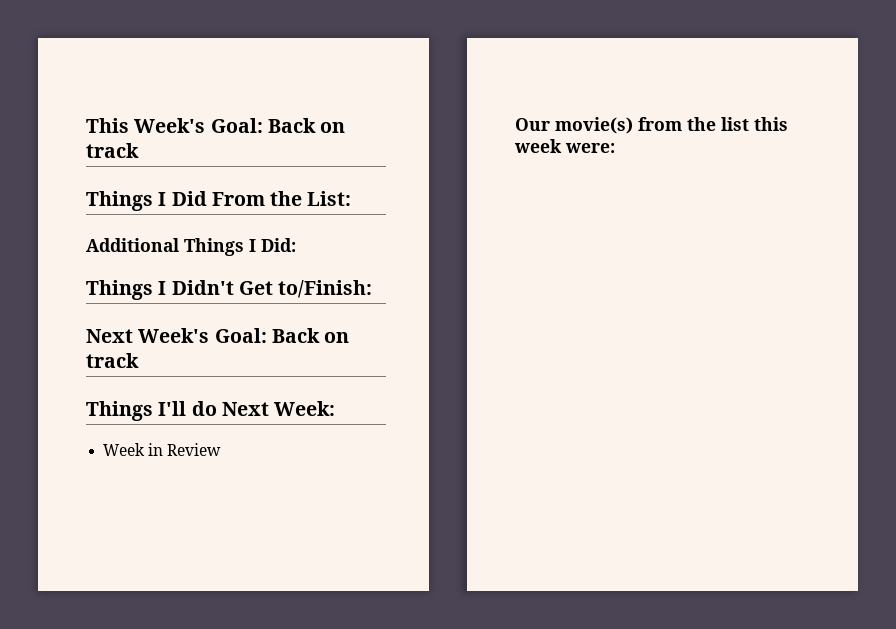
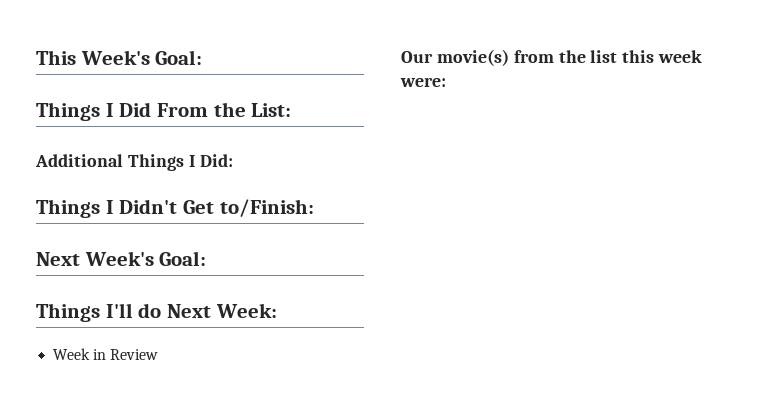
[267,118,346,133] [86,143,139,158] Back on track -> (203, 57) none
[271,328,350,343] [86,353,139,368] Back on track -> (207, 258) none

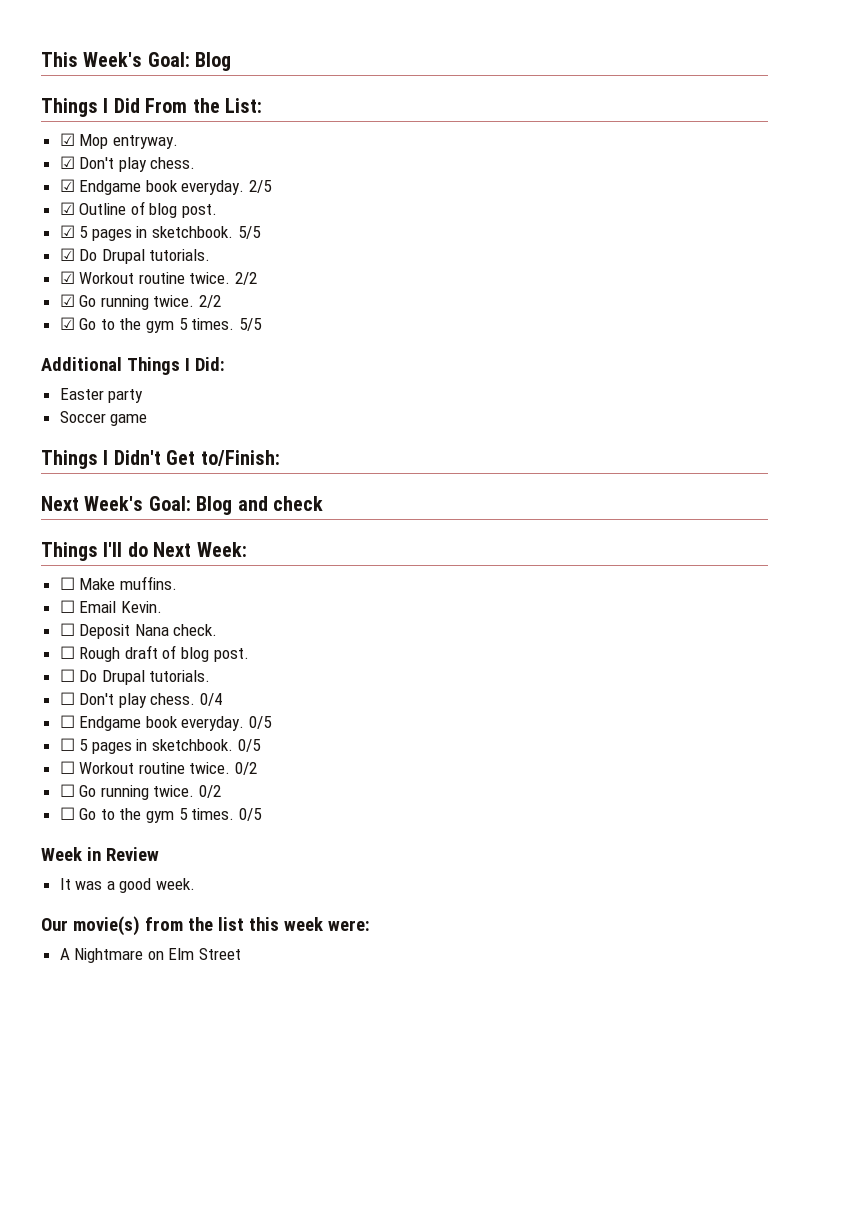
(203, 57) none -> [195,52,232,71] Blog
(292, 110) none -> [59,133,178,149] [59,156,196,172] [59,179,273,195] [59,201,218,218] [59,225,261,241] [59,248,211,264] [59,271,258,285] [59,294,222,310] [59,317,262,333] // ☑ Mop entryway. // ☑ Don't play chess. // ☑ Endgame book everyday. 2/5 // ☑ Outline of blog post. // ☑ 5 pages in sketchbook. 5/5 // ☑ Do Drupal tutorials. // ☑ Workout routine twice. 2/2 // ☑ Go running twice. 2/2 // ☑ Go to the gym 5 times. 5/5
(233, 160) none -> [59,388,144,403] [59,411,148,426] // Easter party // Soccer game
(207, 258) none -> [196,496,323,515] Blog and check
[53,348,159,360] Week in Review -> [59,576,177,590] [59,600,162,613] [59,623,218,639] [59,645,249,662] [59,669,211,685] [59,692,223,708] [59,715,273,731] [59,738,261,754] [59,761,258,775] [59,784,222,800] [59,807,262,823] [41,847,159,861] [59,878,196,893] ☐ Make muffins. // ☐ Email Kevin. // ☐ Deposit Nana check. // ☐ Rough draft of blog post. // ☐ Do Drupal tutorials. // ☐ Don't play chess. 0/4 // ☐ Endgame book everyday. 0/5 // ☐ 5 pages in sketchbook. 0/5 // ☐ Workout routine twice. 0/2 // ☐ Go running twice. 0/2 // ☐ Go to the gym 5 times. 0/5 // Week in Review // It was a good week.
(446, 82) none -> [59,948,242,963] // A Nightmare on Elm Street

